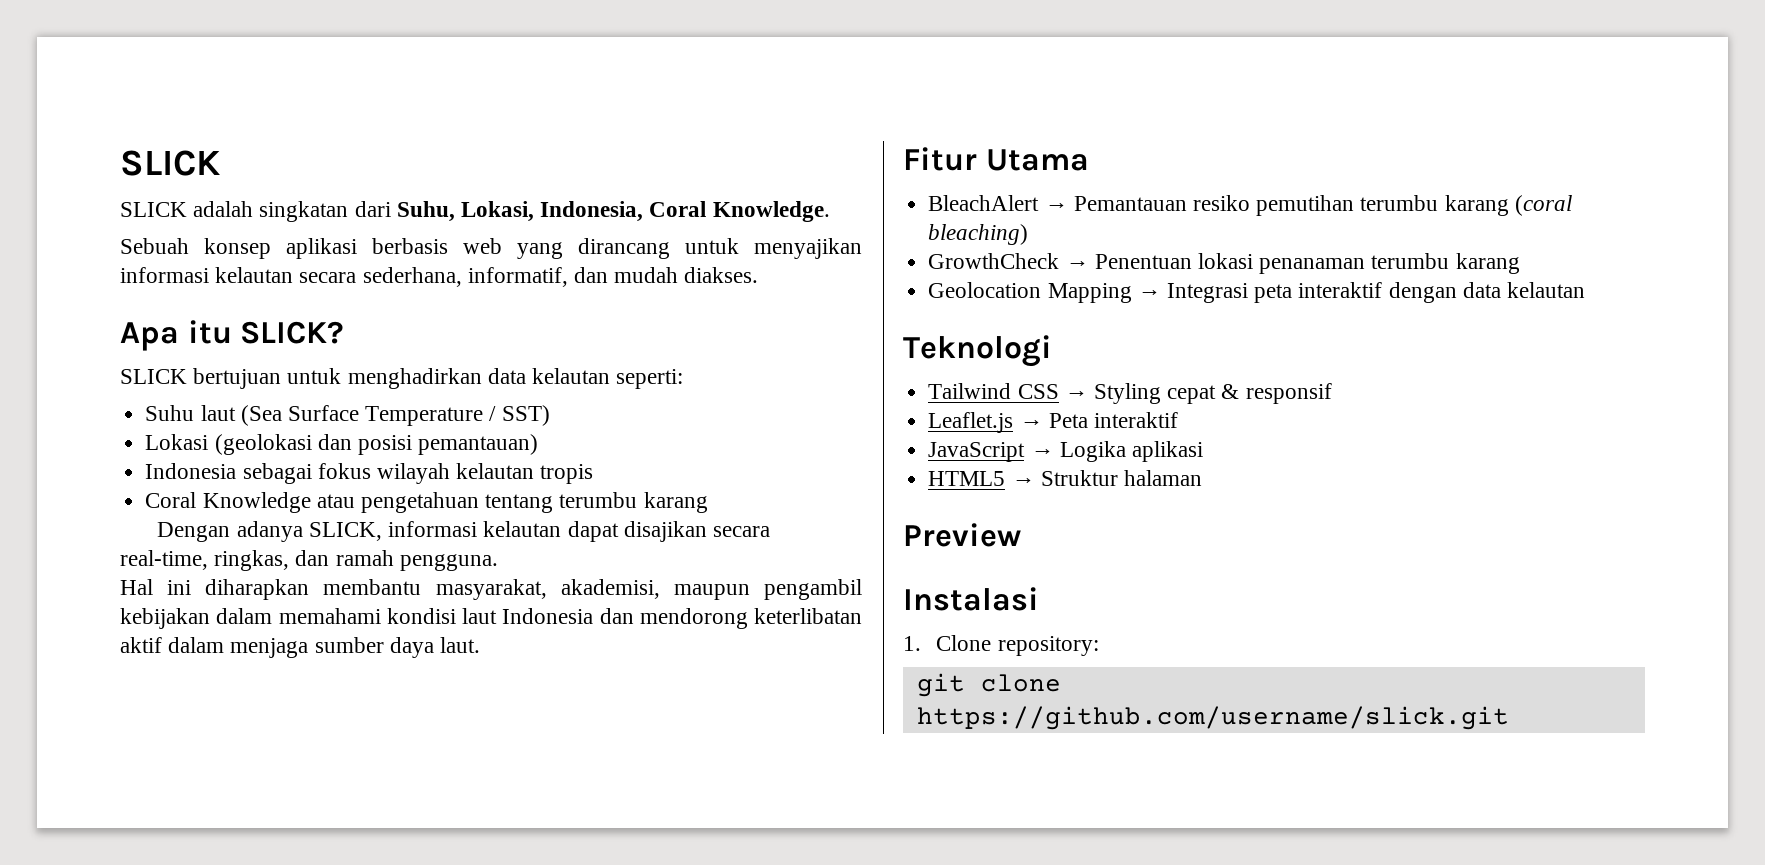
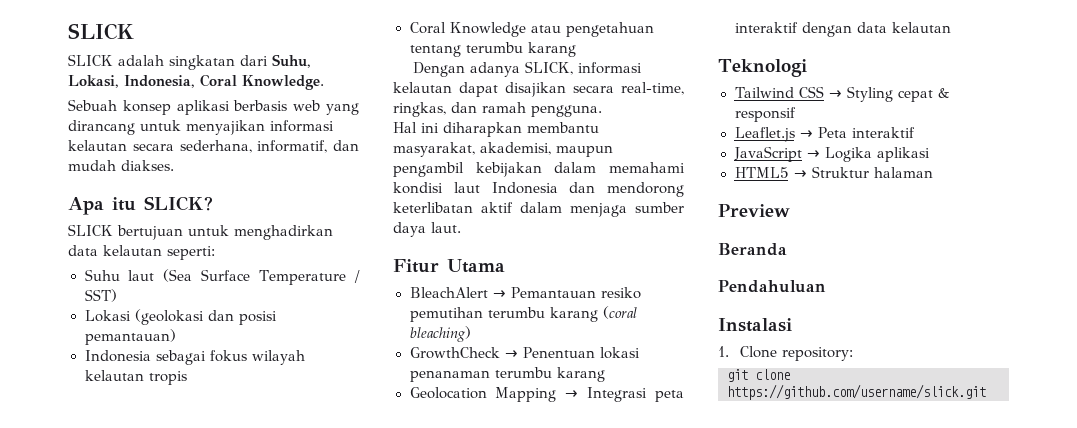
(1021, 535) none -> [718,243,787,256] [718,280,826,293] // Beranda // Pendahuluan

